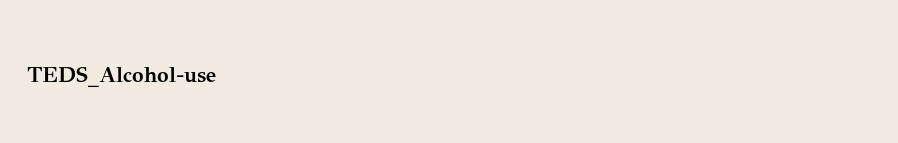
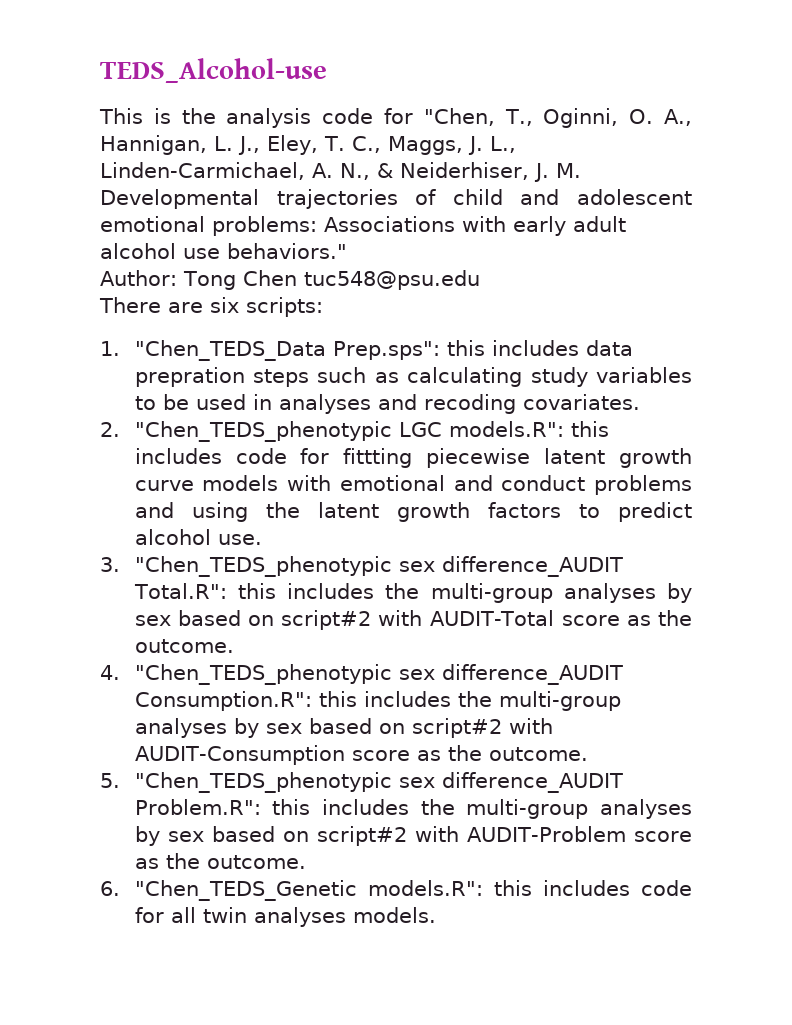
(216, 76) none -> [99,108,692,128] [100,135,516,155] [100,162,581,182] [100,189,693,209] [100,216,626,236] [100,243,347,259] [100,270,480,290] [99,297,323,317] [100,340,633,361] [134,367,692,387] [134,394,640,414] [100,421,609,442] [134,448,692,468] [134,475,692,495] [134,502,692,522] [134,529,262,545] [100,556,623,577] [133,583,692,603] [134,610,692,630] [134,639,234,653] [100,664,623,685] [134,691,621,711] [134,718,553,738] [134,745,588,765] [100,772,623,793] [134,799,692,819] [134,826,692,846] [134,853,306,869] [100,880,692,901] [134,907,436,927] // This is the analysis code for "Chen, T., Oginni, O. A., Hannigan, L. J., Eley, T. C., Maggs, J. L., Linden-Carmichael, A. N., & Neiderhiser, J. M. Developmental trajectories of child and adolescent emotional problems: Associations with early adult alcohol use behaviors." // Author: Tong Chen tuc548@psu.edu // There are six scripts: // 1. "Chen_TEDS_Data Prep.sps": this includes data prepration steps such as calculating study variables to be used in analyses and recoding covariates. // 2. "Chen_TEDS_phenotypic LGC models.R": this includes code for fittting piecewise latent growth curve models with emotional and conduct problems and using the latent growth factors to predict alcohol use. // 3. "Chen_TEDS_phenotypic sex difference_AUDIT Total.R": this includes the multi-group analyses by sex based on script#2 with AUDIT-Total score as the outcome. // 4. "Chen_TEDS_phenotypic sex difference_AUDIT Consumption.R": this includes the multi-group analyses by sex based on script#2 with AUDIT-Consumption score as the outcome. // 5. "Chen_TEDS_phenotypic sex difference_AUDIT Problem.R": this includes the multi-group analyses by sex based on script#2 with AUDIT-Problem score as the outcome. // 6. "Chen_TEDS_Genetic models.R": this includes code for all twin analyses models.

